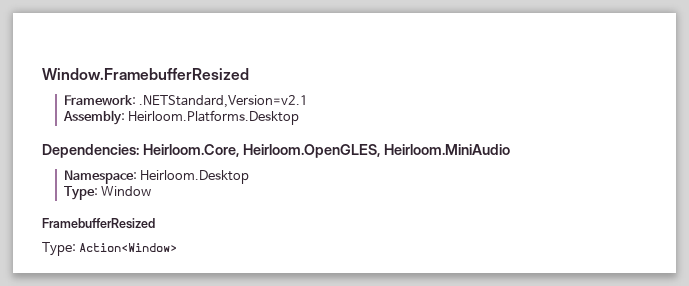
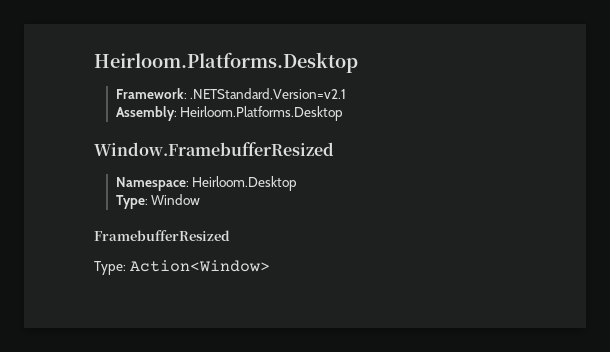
[42,68,249,80] Window.FramebufferResized -> [94,52,358,73] Heirloom.Platforms.Desktop
[42,144,510,158] Dependencies: Heirloom.Core, Heirloom.OpenGLES, Heirloom.MiniAudio -> [94,142,334,156] Window.FramebufferResized

